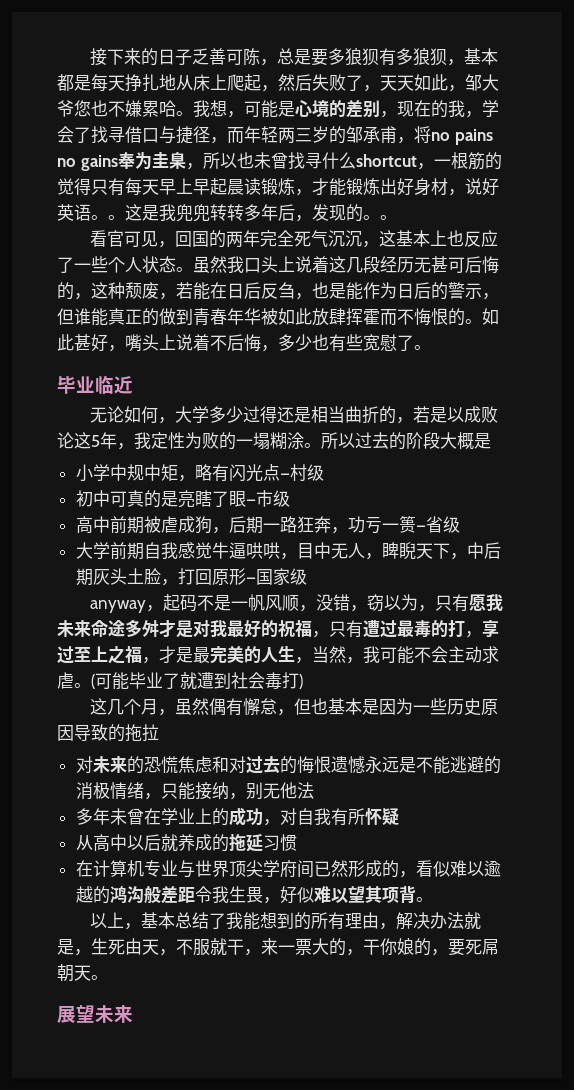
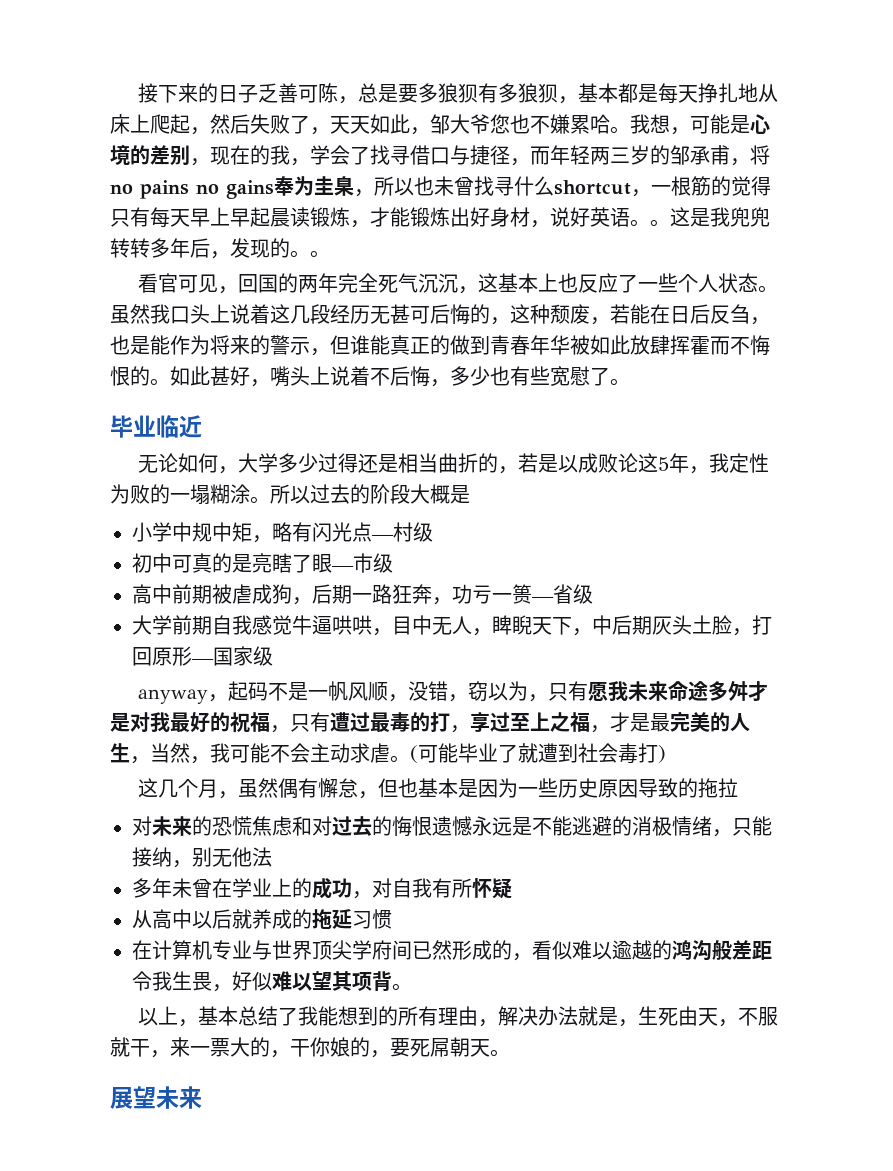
[397,282,431,299] 日后 -> [210,335,250,355] 将来

